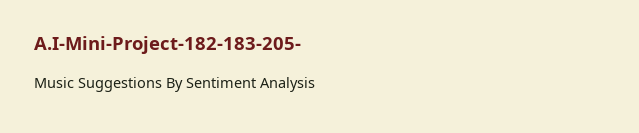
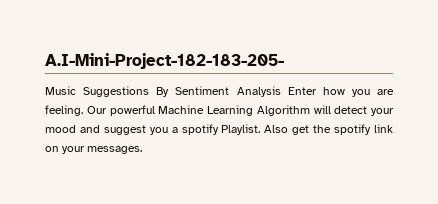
(315, 84) none -> [287,87,394,97] [45,105,394,116] [45,124,393,135] [45,146,143,154] Enter how you are feeling. Our powerful Machine Learning Algorithm will detect your mood and suggest you a spotify Playlist. Also get the spotify link on your messages.

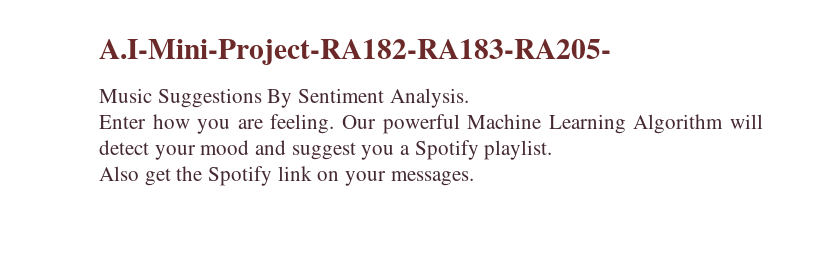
[45,53,284,69] A.I-Mini-Project-182-183-205- -> [99,39,611,65] A.I-Mini-Project-RA182-RA183-RA205-
[236,86,281,97] Analysis -> [389,88,469,108] Analysis. //
[181,124,261,135] spotify Playlist. -> [414,140,553,160] Spotify playlist. //
[334,124,372,135] spotify -> [208,166,273,186] Spotify

